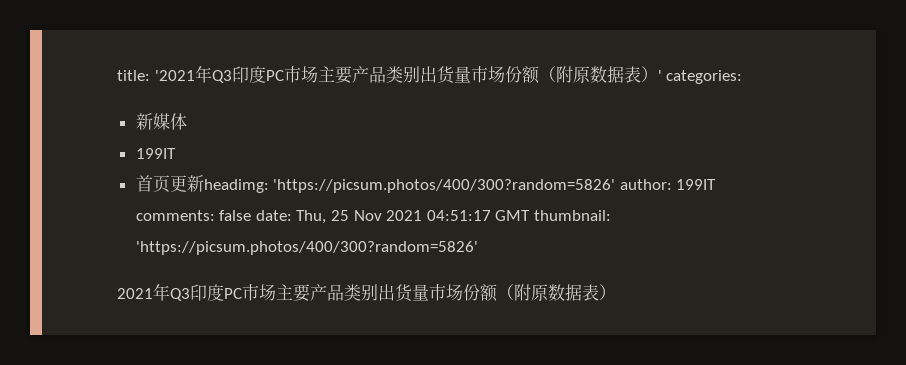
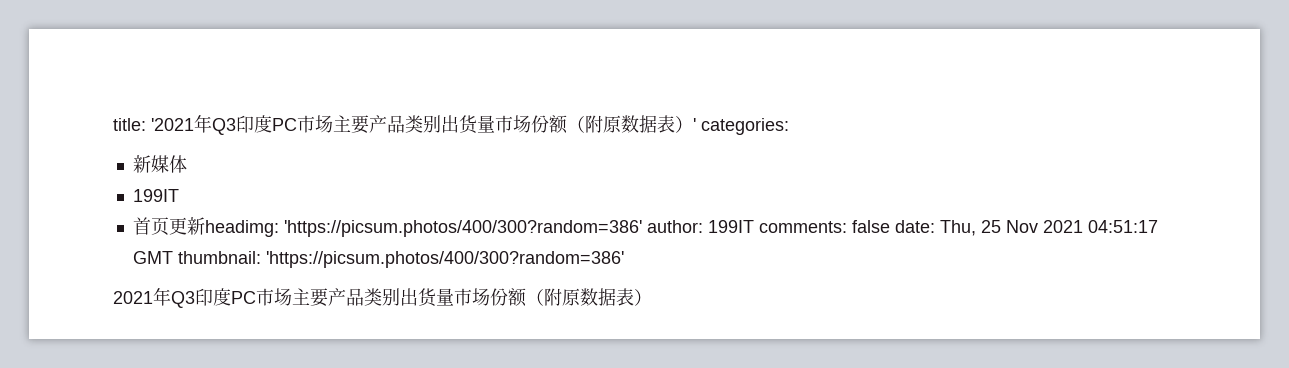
[273,179,616,193] 'https://picsum.photos/400/300?random=5826' -> [283,220,642,237] 'https://picsum.photos/400/300?random=386'
[135,241,478,255] 'https://picsum.photos/400/300?random=5826' -> [265,251,624,268] 'https://picsum.photos/400/300?random=386'

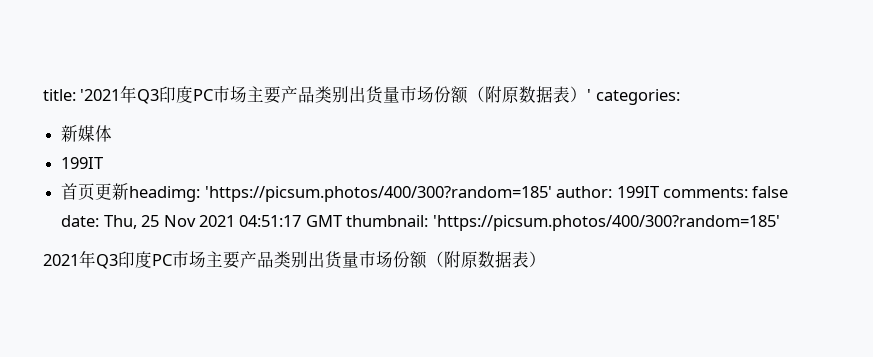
[283,220,642,237] 'https://picsum.photos/400/300?random=386' -> [204,186,552,202] 'https://picsum.photos/400/300?random=185'
[265,251,624,268] 'https://picsum.photos/400/300?random=386' -> [432,215,780,231] 'https://picsum.photos/400/300?random=185'

